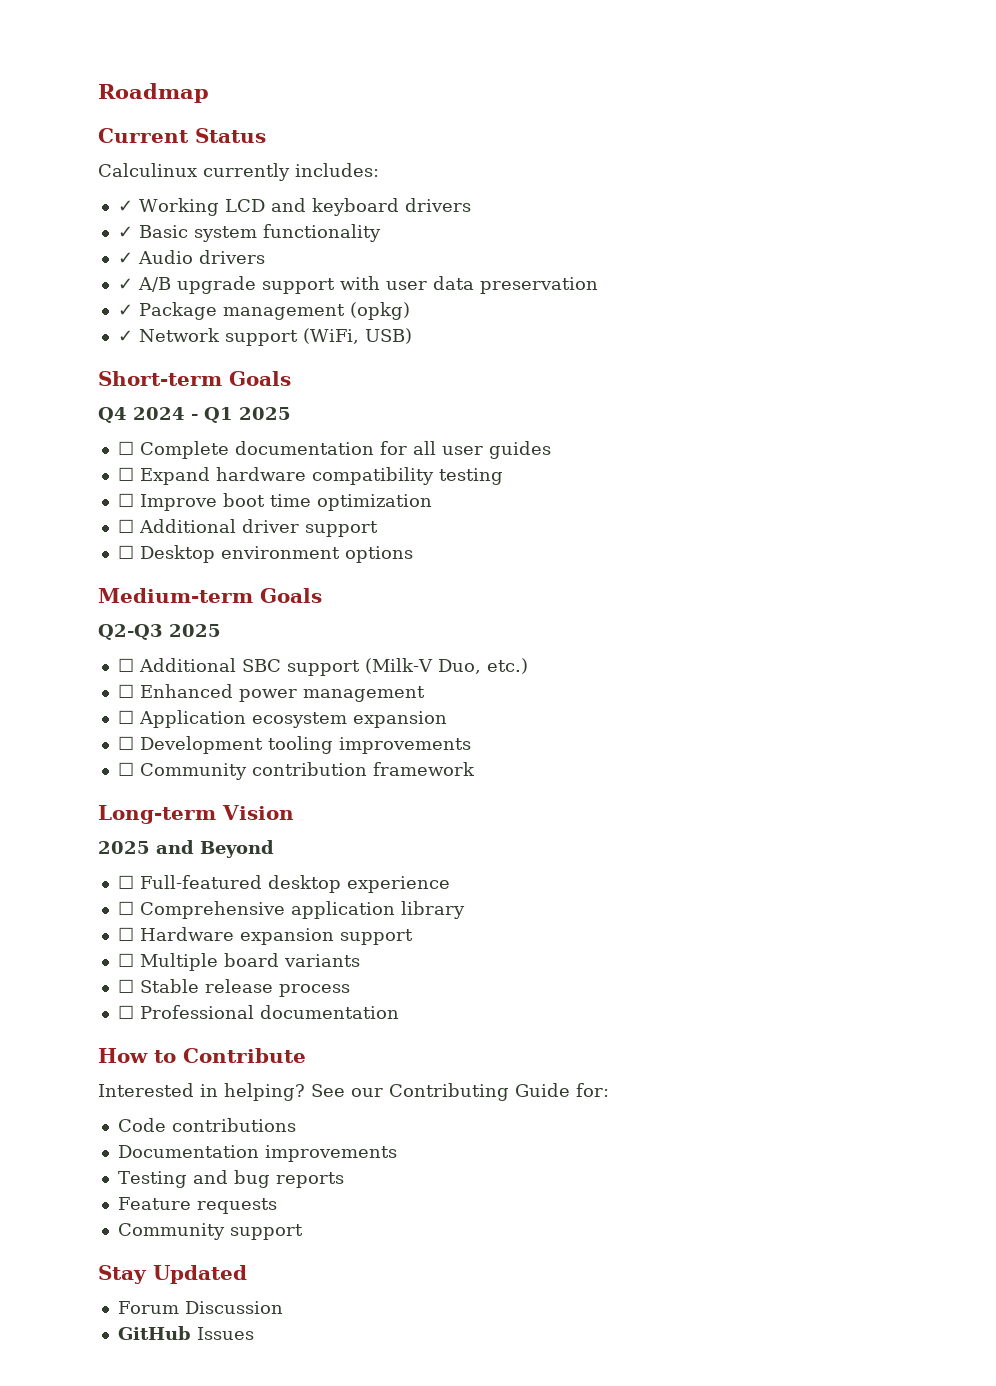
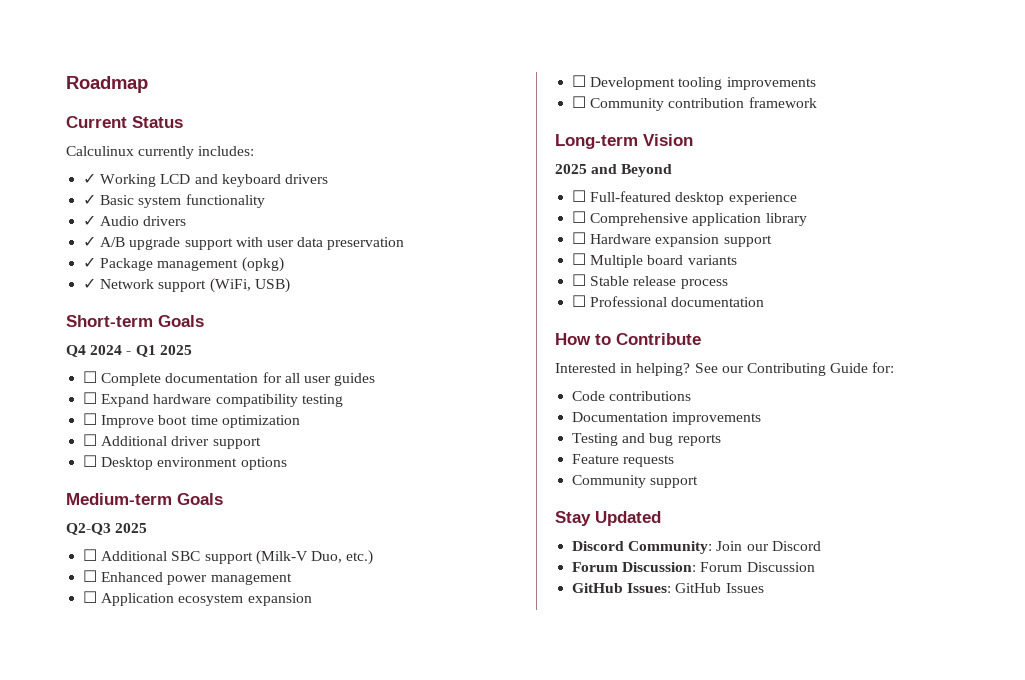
(247, 1274) none -> [572,541,821,554] [572,562,697,572] Discord Community: Join our Discord // Forum Discussion:
(191, 1333) none -> [627,583,722,593] Issues: GitHub

